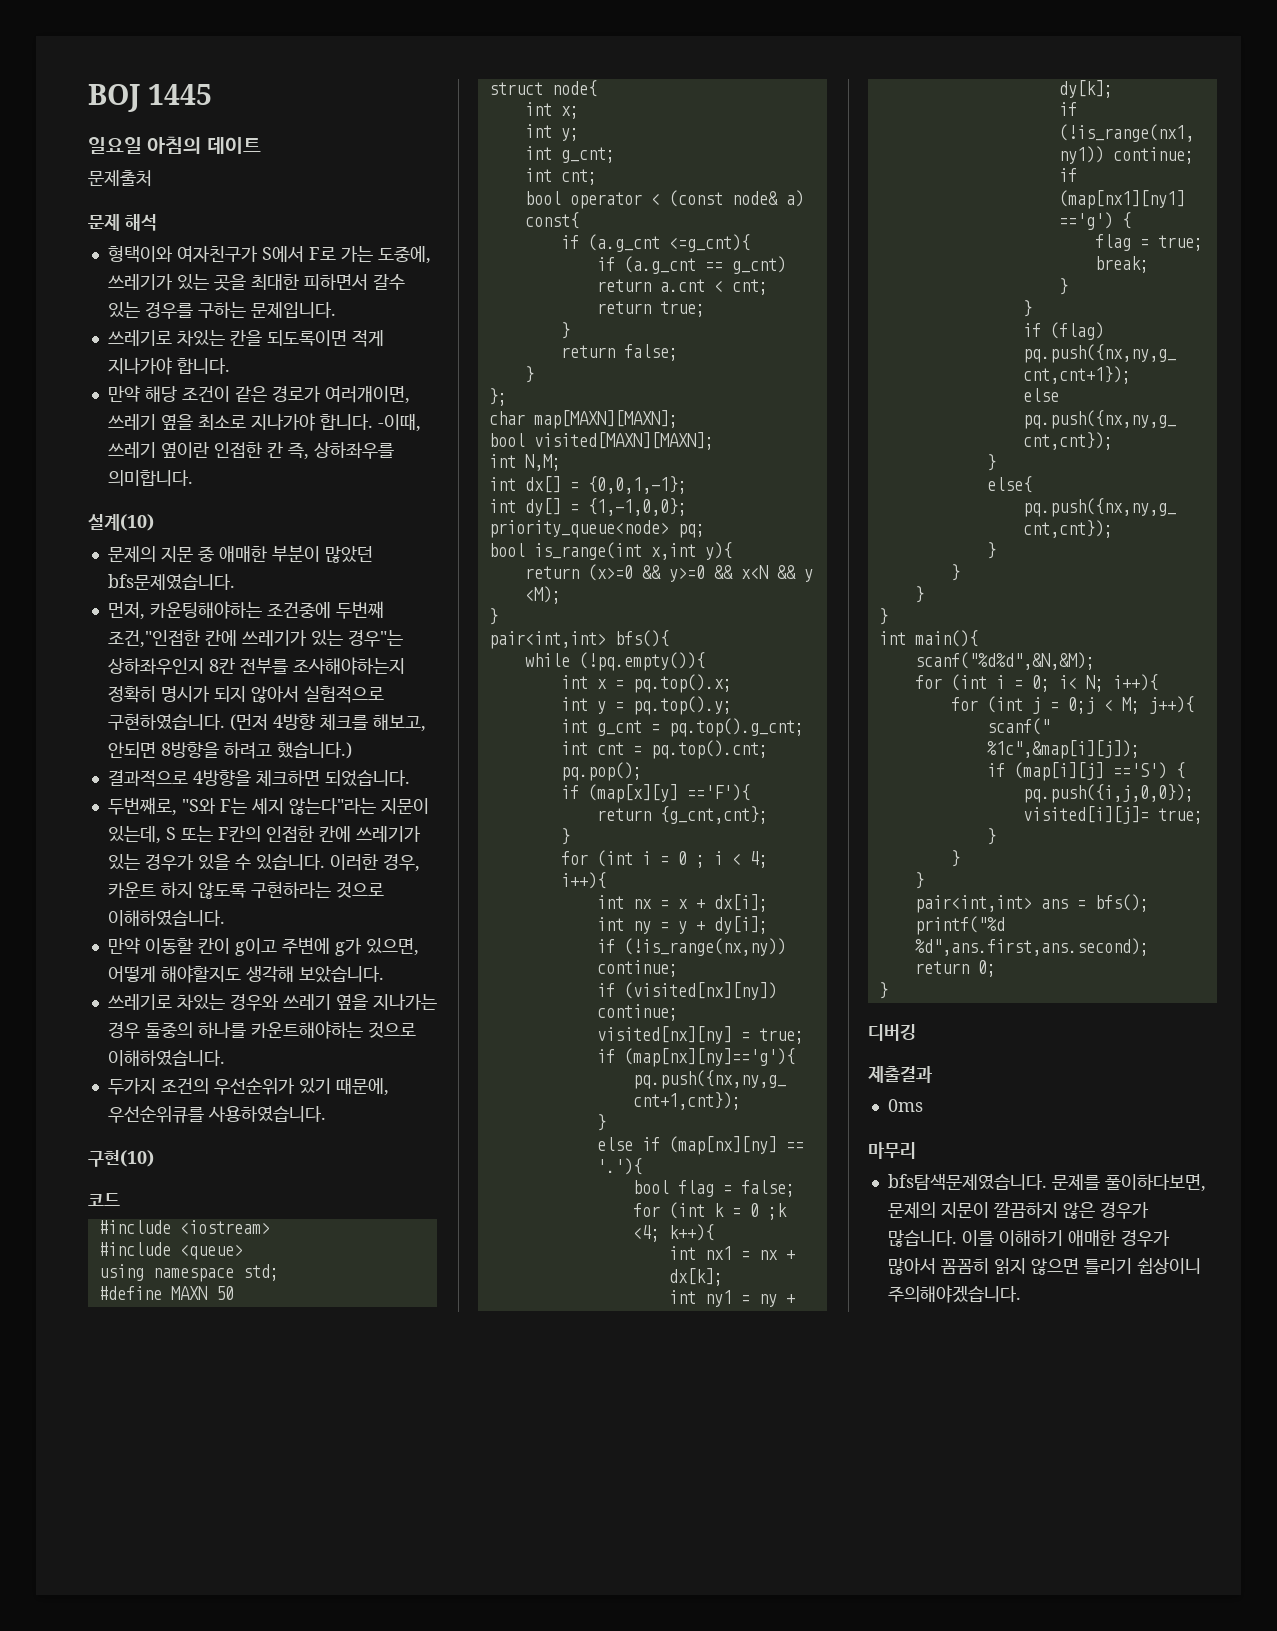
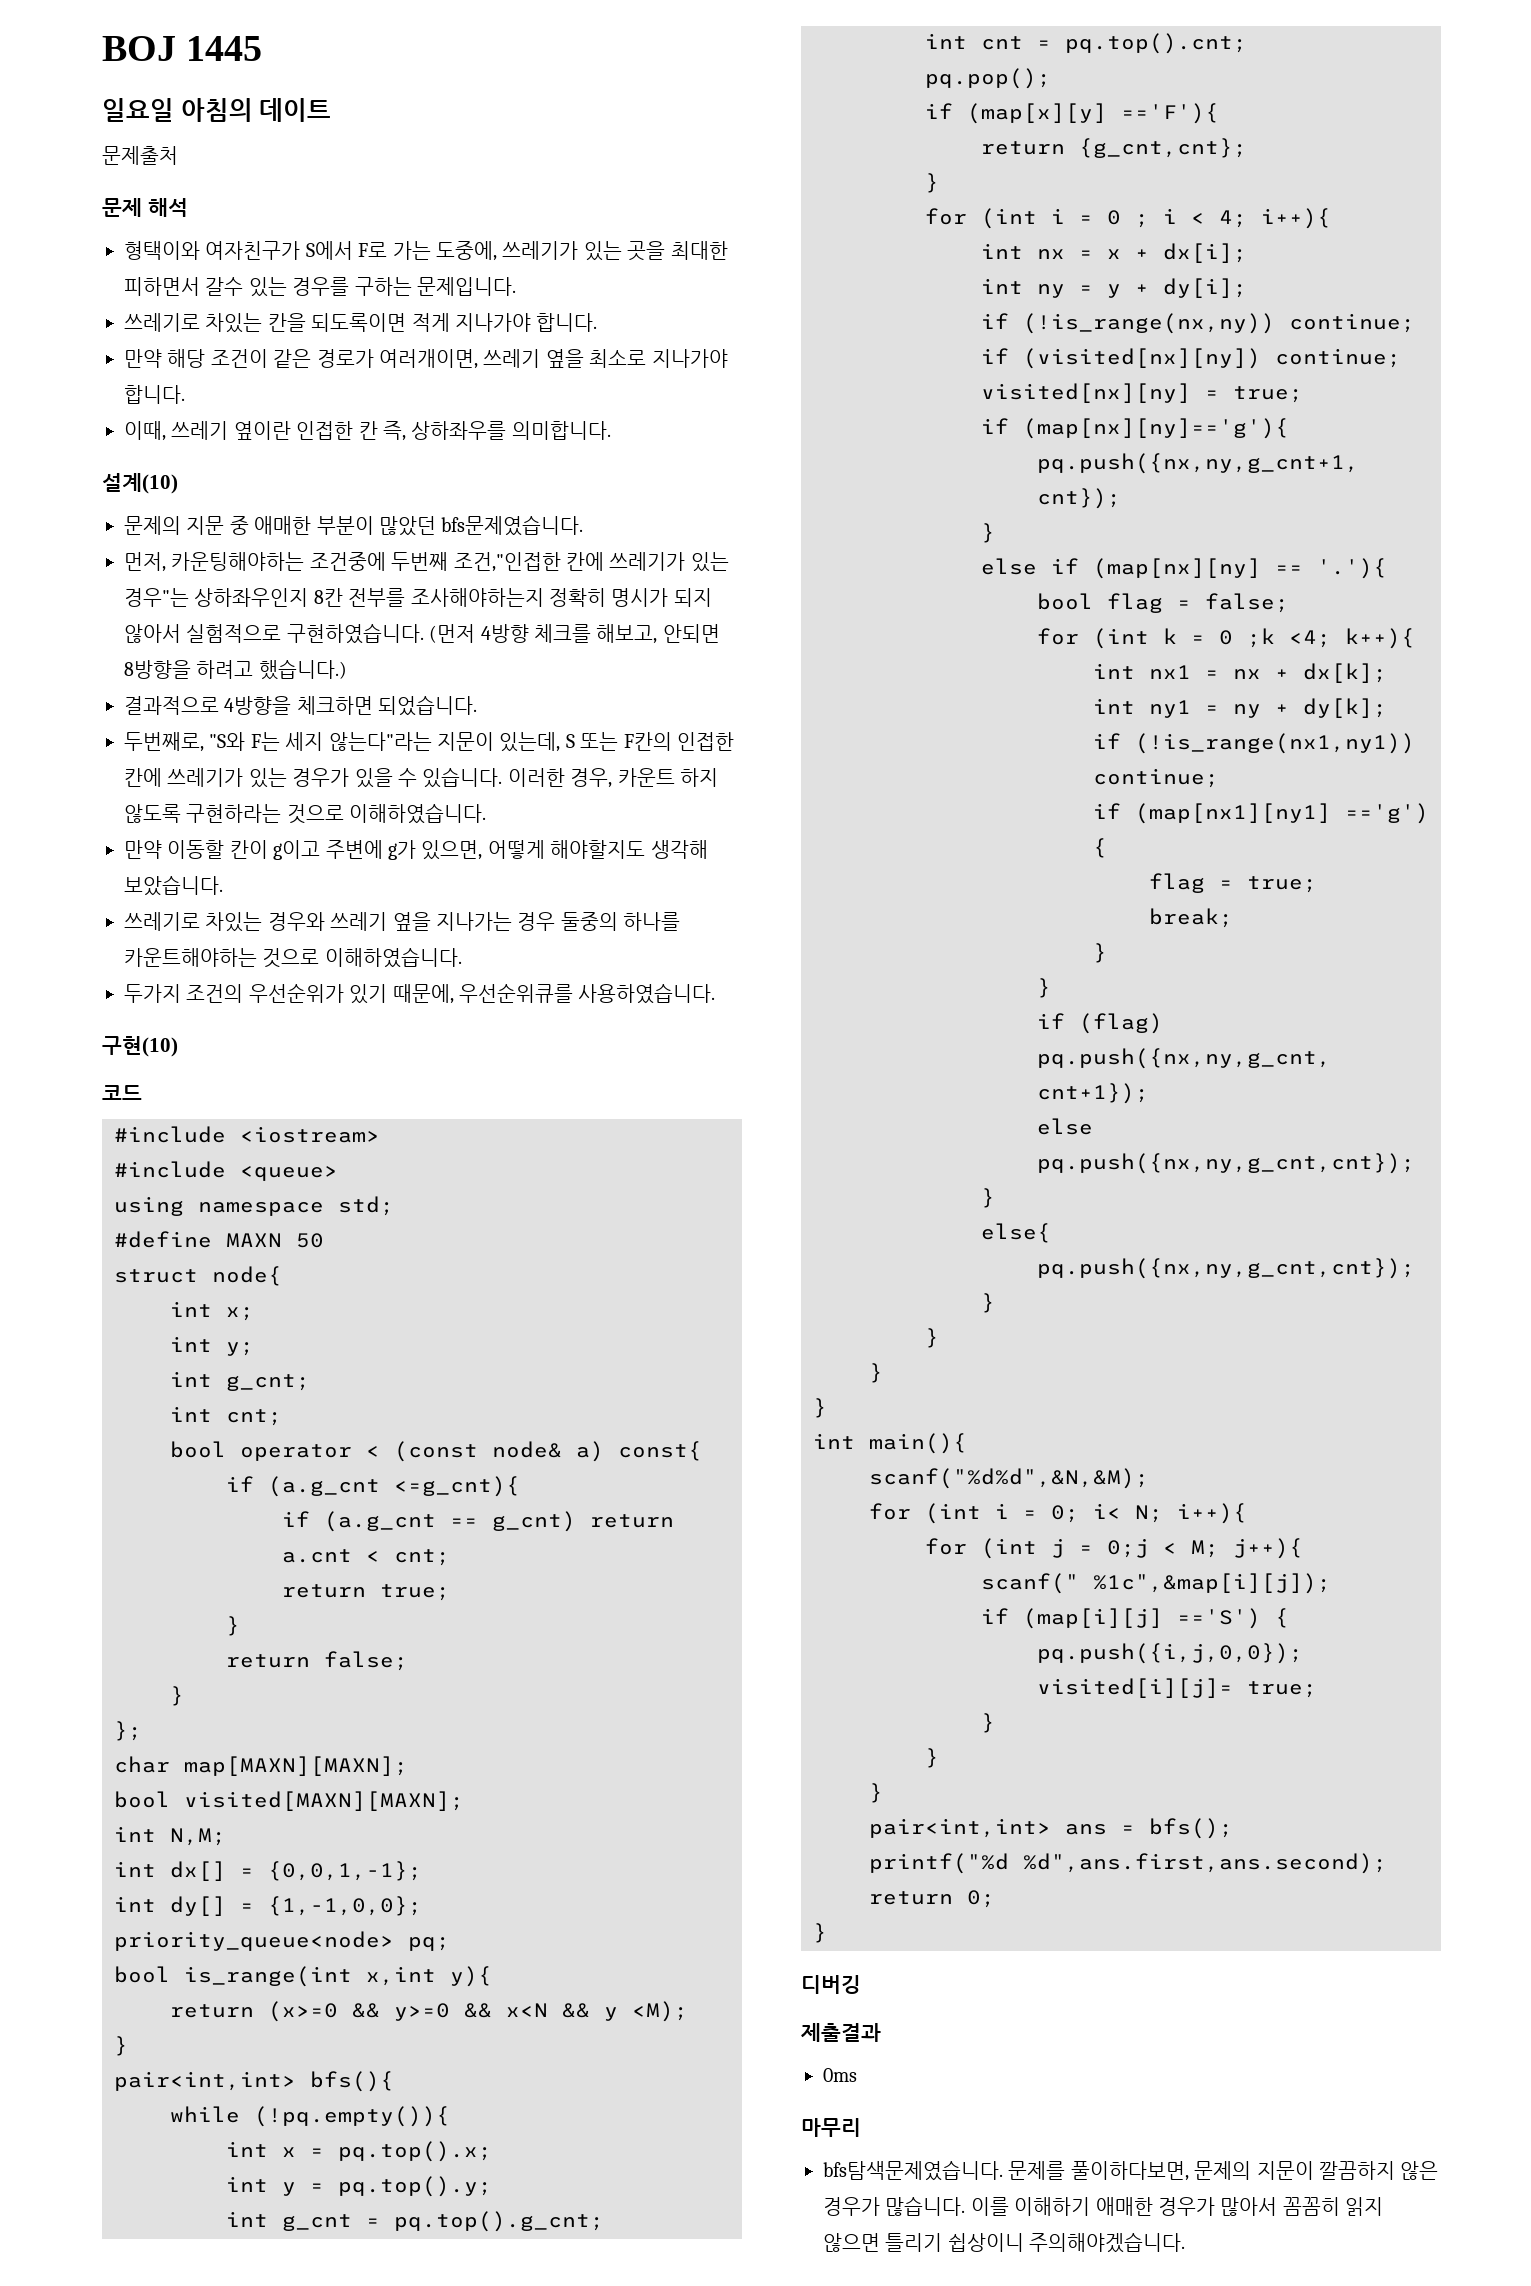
[377,413,421,432] -이때, -> [124,421,166,441] // 이때,

